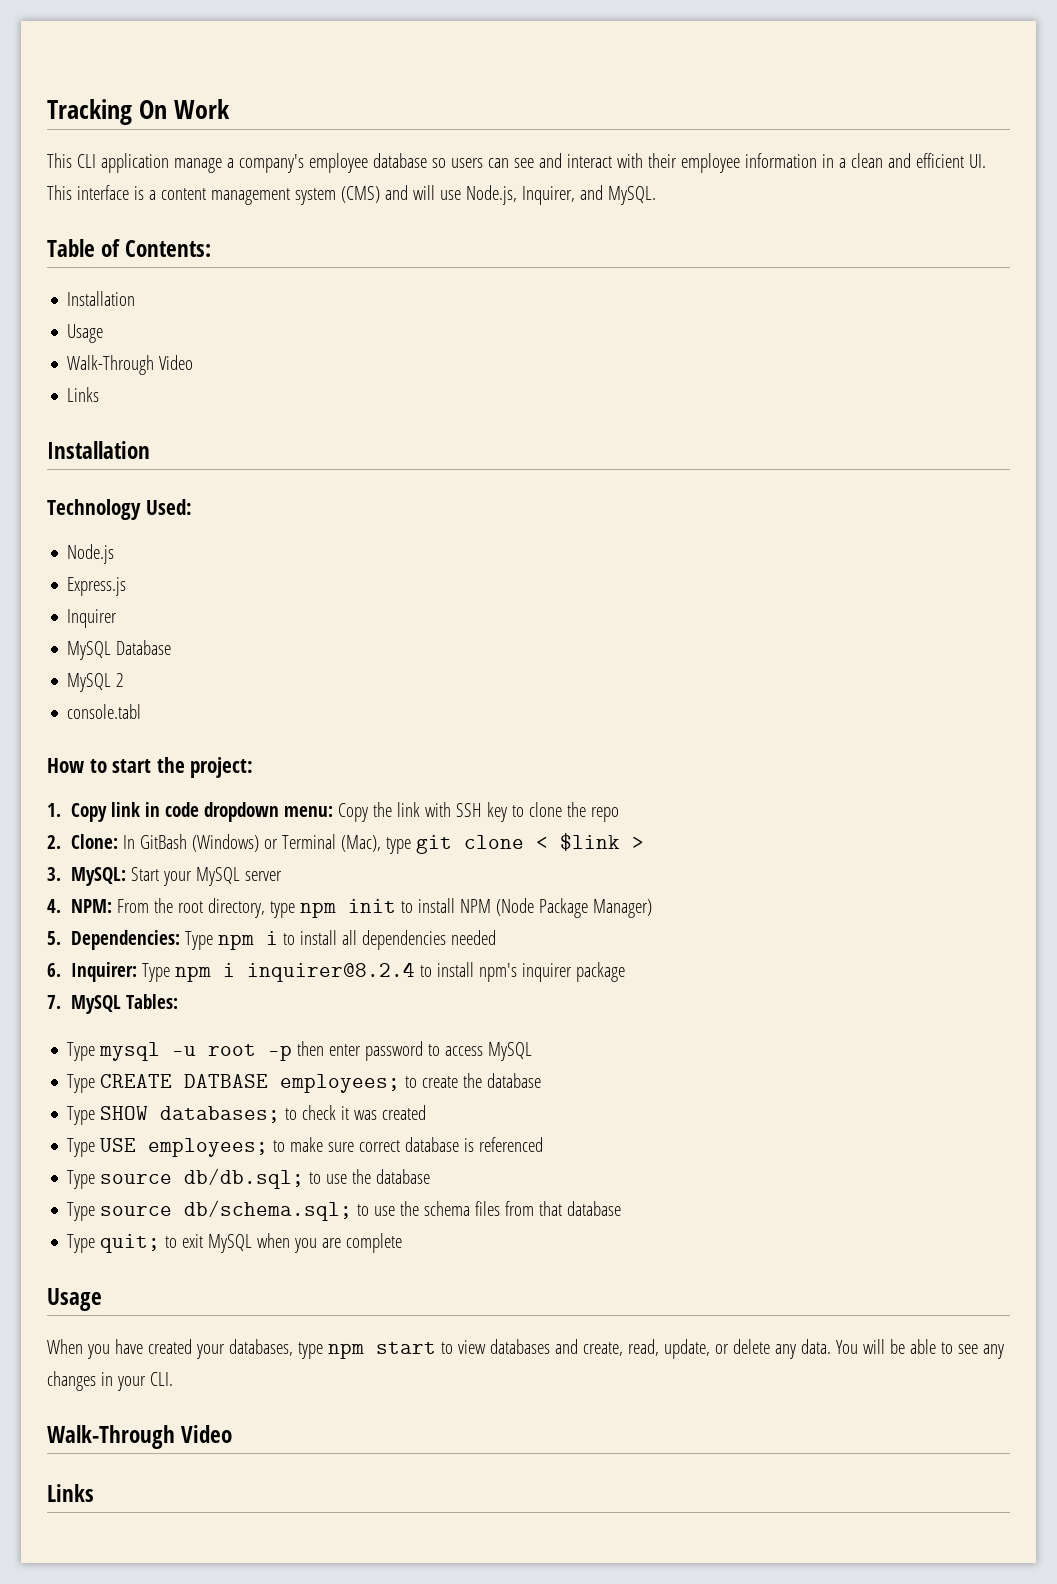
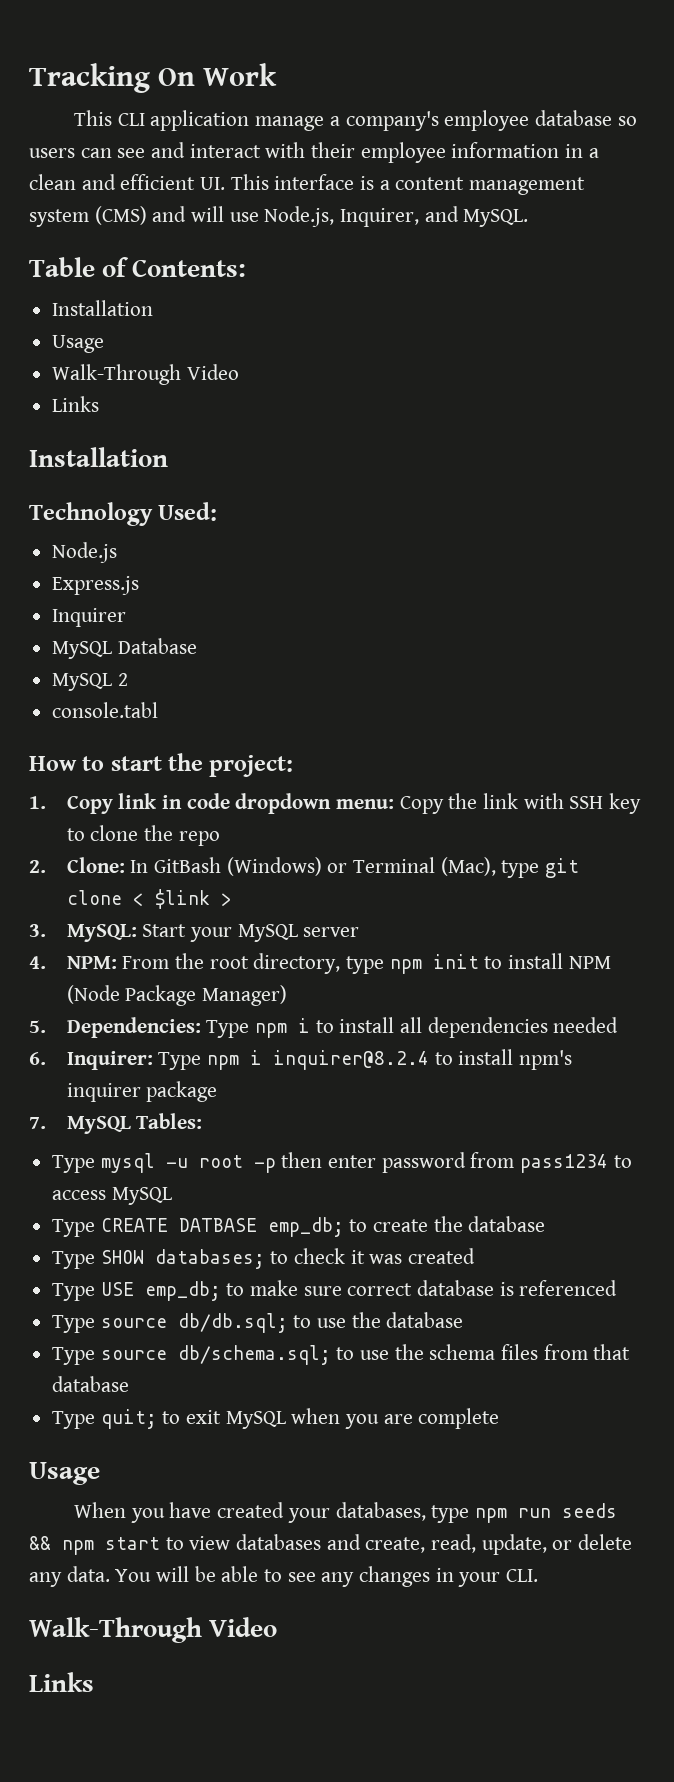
(424, 1051) none -> [470,1152,609,1173] from pass1234
[280,1074,401,1093] employees; -> [267,1217,344,1237] emp_db;
[148,1138,269,1157] employees; -> [144,1281,221,1301] emp_db;
(364, 1351) none -> [517,1503,617,1518] [29,1536,94,1555] run seeds && npm

